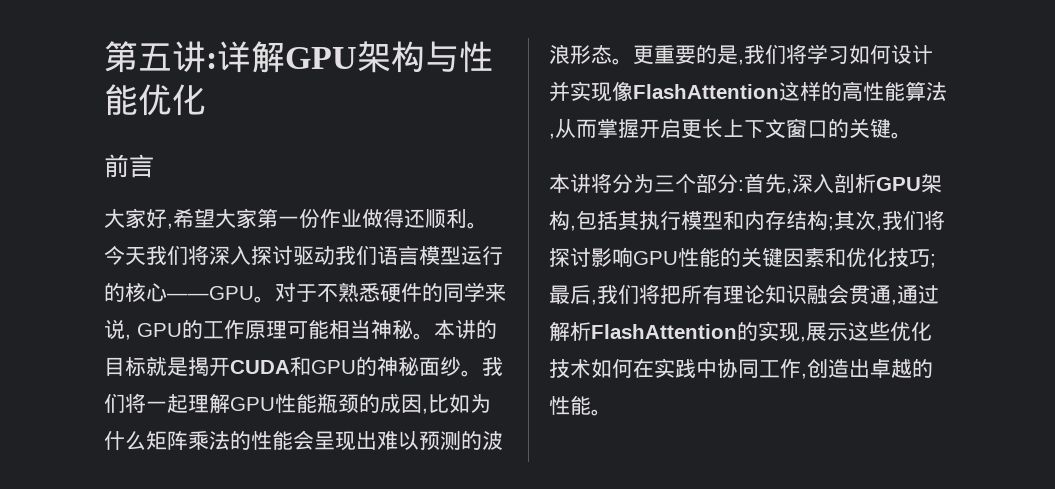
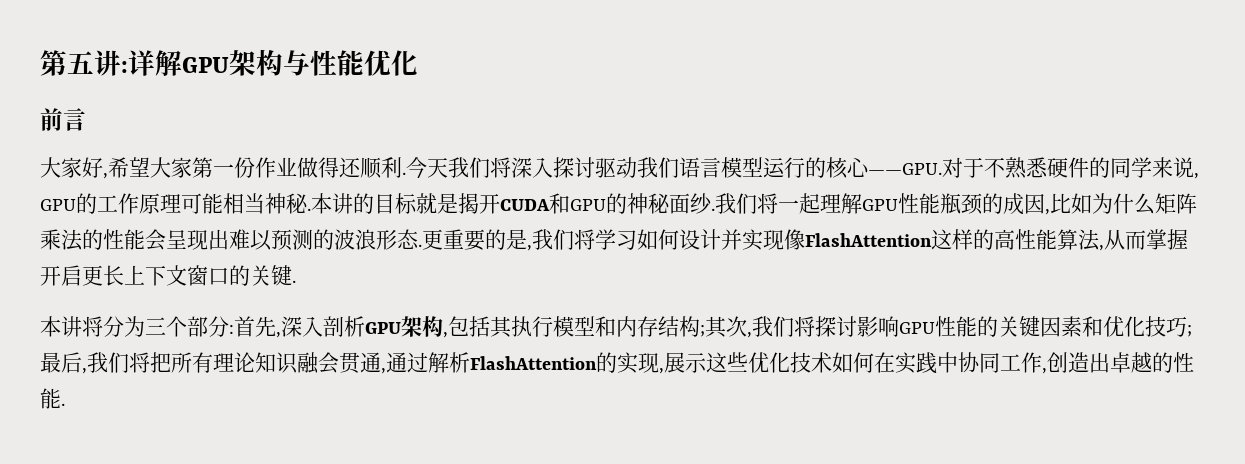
[467,222,488,229] 。 -> [402,172,406,175] .
[167,286,275,303] ——GPU。 -> [868,163,942,175] ——GPU.
[413,333,434,340] 。 -> [307,208,311,211] .
[461,370,482,377] 。 -> [711,208,715,211] .
[612,58,633,65] 。 -> [418,244,422,247] .
[891,132,912,139] 。 -> [292,280,296,283] .
[591,409,612,416] 。 -> [61,403,65,406] .

